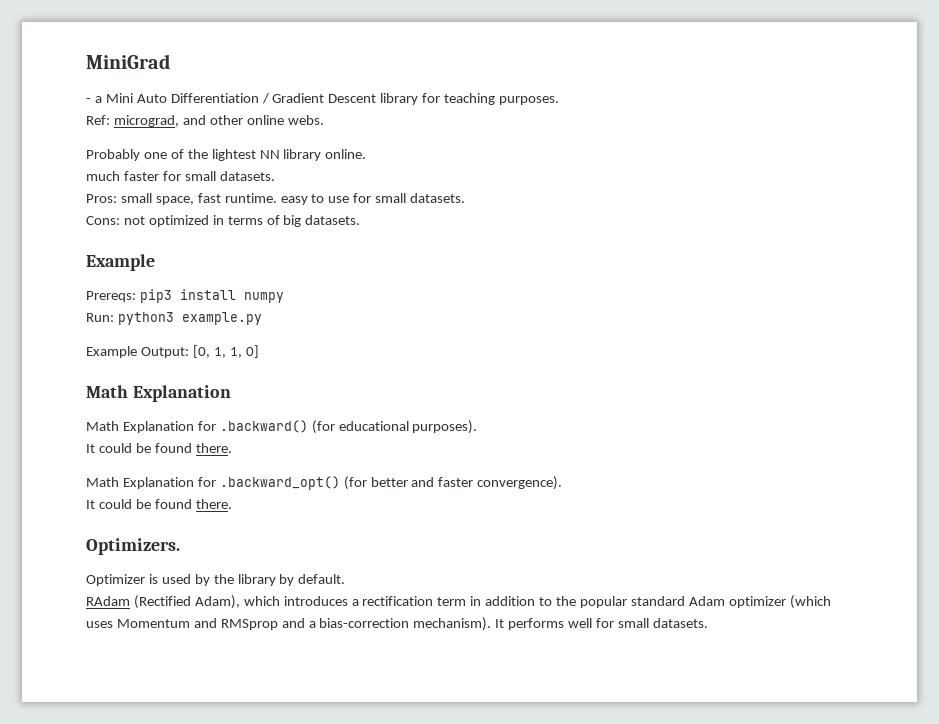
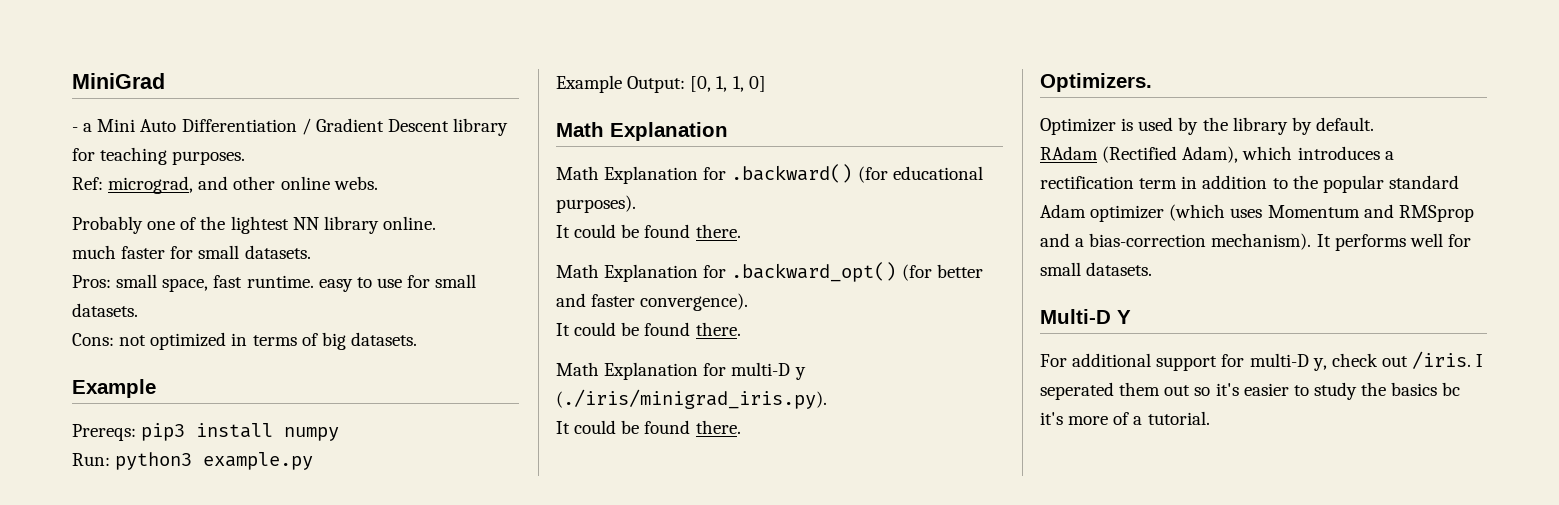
(232, 504) none -> [556,362,806,380] [556,389,827,409] [556,420,741,434] // Math Explanation for multi-D y (./iris/minigrad_iris.py). // It could be found there.
(708, 623) none -> [1040,309,1131,324] [1040,351,1484,371] [1040,382,1461,400] [1040,411,1210,425] // Multi-D Y // For additional support for multi-D y, check out /iris. I seperated them out so it's easier to study the basics bc it's more of a tutorial.

